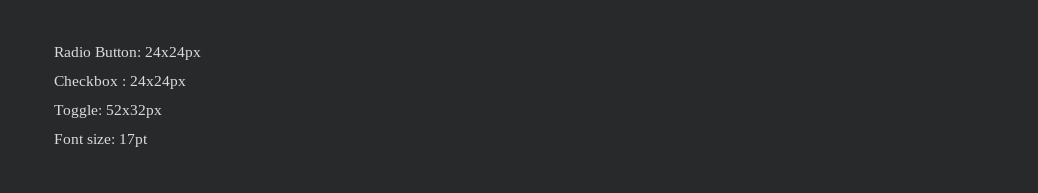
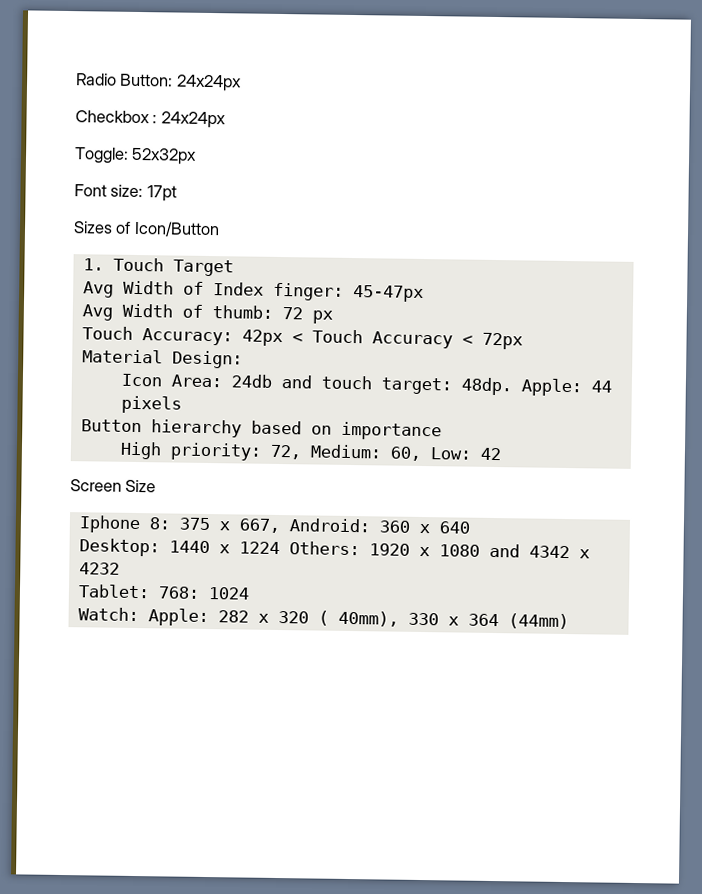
(149, 140) none -> [73,220,220,238] [82,257,234,277] [82,280,424,302] [81,303,333,324] [81,326,523,350] [81,349,243,369] [120,373,612,397] [120,395,182,414] [80,419,442,441] [119,441,501,461] [70,479,157,493] [78,515,470,534] [78,538,590,559] [78,562,120,575] [77,584,250,600] [77,607,569,630] // Sizes of Icon/Button // 1. Touch Target // Avg Width of Index finger: 45-47px // Avg Width of thumb: 72 px // Touch Accuracy: 42px < Touch Accuracy < 72px // Material Design: // Icon Area: 24db and touch target: 48dp. Apple: 44 pixels // Button hierarchy based on importance // High priority: 72, Medium: 60, Low: 42 // Screen Size // Iphone 8: 375 x 667, Android: 360 x 640 // Desktop: 1440 x 1224 Others: 1920 x 1080 and 4342 x 4232 // Tablet: 768: 1024 // Watch: Apple: 282 x 320 ( 40mm), 330 x 364 (44mm)

